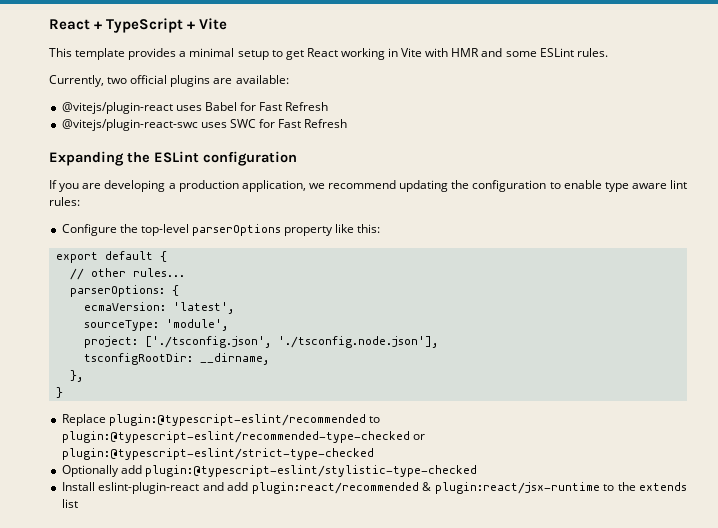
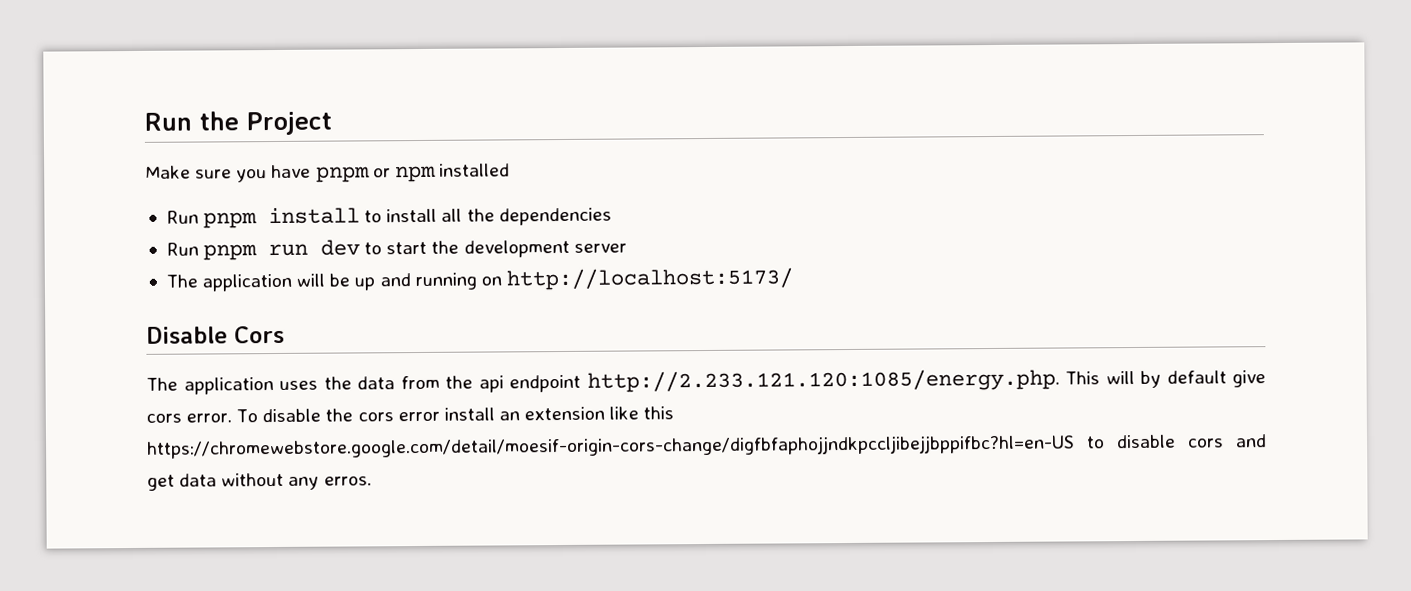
[49,18,228,33] [49,48,608,60] [49,75,289,87] [61,102,329,114] [61,119,348,131] [49,151,297,166] [49,180,687,192] [49,197,80,206] [61,224,381,236] [55,251,167,263] [69,268,185,280] [69,285,179,297] [83,302,234,314] [83,319,228,331] [83,336,438,348] [83,353,269,365] [69,370,83,382] [55,387,63,398] [61,414,380,426] [61,431,425,443] [61,448,374,460] [61,465,477,477] [61,482,688,494] [61,499,78,508] React + TypeScript + Vite // This template provides a minimal setup to get React working in Vite with HMR and some ESLint rules. // Currently, two official plugins are available: // @vitejs/plugin-react uses Babel for Fast Refresh // @vitejs/plugin-react-swc uses SWC for Fast Refresh // Expanding the ESLint configuration // If you are developing a production application, we recommend updating the configuration to enable type aware lint rules: // Configure the top-level parserOptions property like this: // export default { // // other rules... // parserOptions: { // ecmaVersion: 'latest', // sourceType: 'module', // project: ['./tsconfig.json', './tsconfig.node.json'], // tsconfigRootDir: __dirname, // }, // } // Replace plugin:@typescript-eslint/recommended to plugin:@typescript-eslint/recommended-type-checked or plugin:@typescript-eslint/strict-type-checked // Optionally add plugin:@typescript-eslint/stylistic-type-checked // Install eslint-plugin-react and add plugin:react/recommended & plugin:react/jsx-runtime to the extends list -> [144,111,332,136] [145,163,510,183] [165,207,612,229] [165,239,627,261] [165,267,793,292] [146,325,285,344] [146,368,1266,395] [146,406,675,423] [147,434,1267,459] [147,472,372,491] Run the Project // Make sure you have pnpm or npm installed // Run pnpm install to install all the dependencies // Run pnpm run dev to start the development server // The application will be up and running on http://localhost:5173/ // Disable Cors // The application uses the data from the api endpoint http://2.233.121.120:1085/energy.php. This will by default give cors error. To disable the cors error install an extension like this https://chromewebstore.google.com/detail/moesif-origin-cors-change/digfbfaphojjndkpccljibejjbppifbc?hl=en-US to disable cors and get data without any erros.

